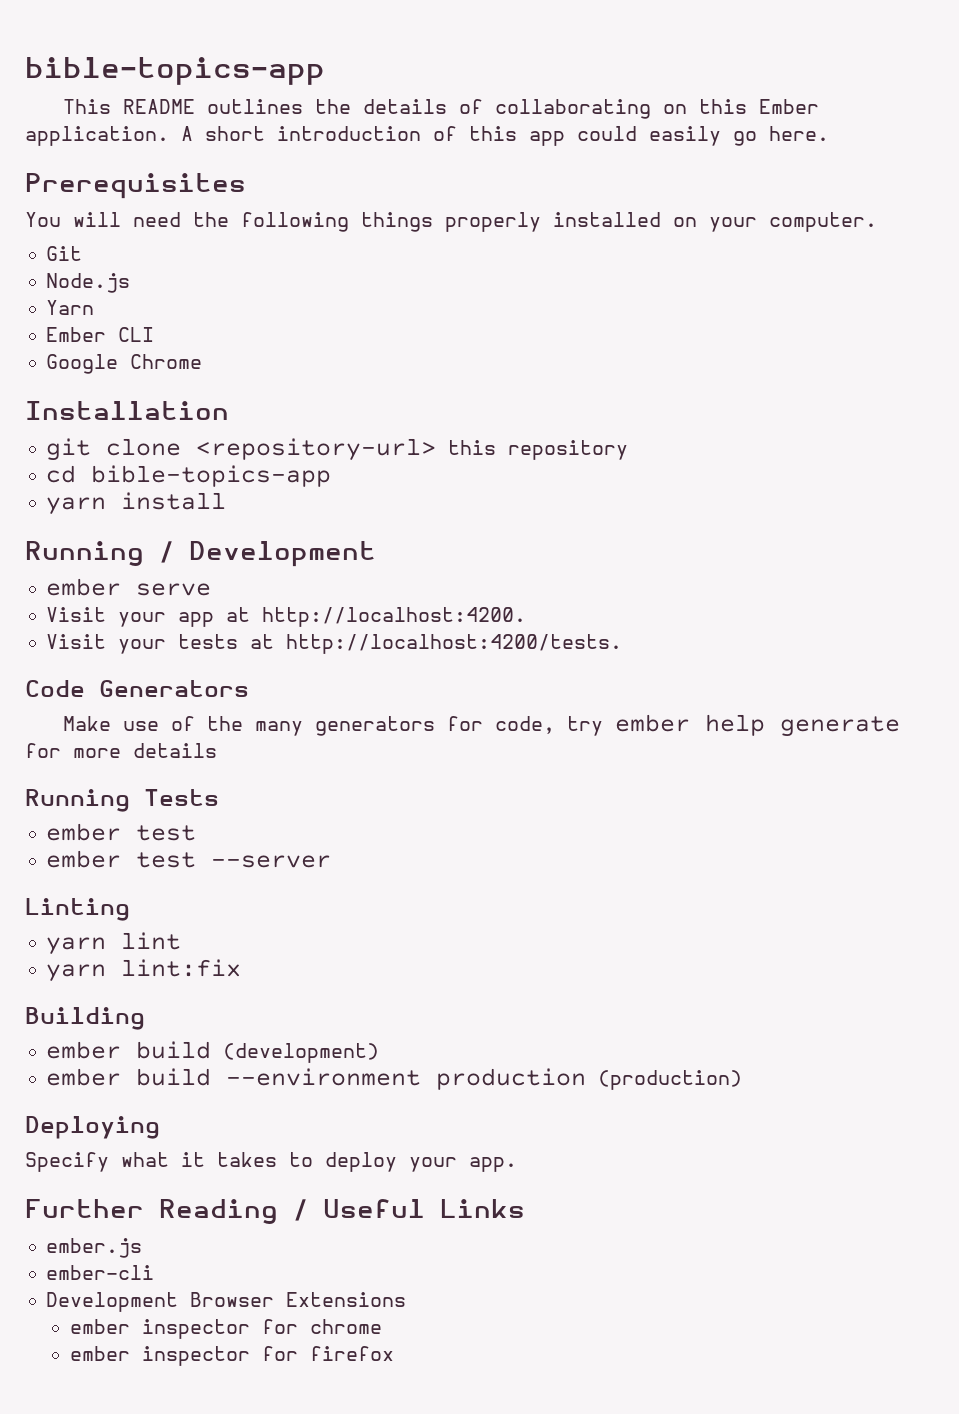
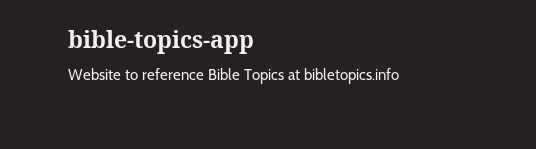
[25,57,325,85] [62,99,819,119] [25,126,829,146] [25,173,246,199] [25,212,877,232] [46,246,83,261] [46,273,131,293] [46,300,95,315] [46,327,155,342] [46,354,203,374] [25,401,229,420] [46,438,629,461] [46,465,332,487] [46,492,227,515] [25,541,376,567] [46,578,212,596] [46,607,527,627] [46,634,623,654] [25,680,249,697] [62,714,900,737] [25,743,217,758] [25,789,219,812] [46,823,197,841] [46,850,332,868] [25,898,130,921] [46,932,182,955] [46,959,242,982] [25,1007,145,1030] [46,1041,380,1063] [46,1068,743,1090] [25,1116,160,1139] [25,1152,517,1172] [25,1199,525,1224] [46,1238,143,1258] [46,1265,155,1280] [46,1292,407,1312] [69,1319,382,1339] [69,1346,394,1366] bible-topics-app // This README outlines the details of collaborating on this Ember application. A short introduction of this app could easily go here. // Prerequisites // You will need the following things properly installed on your computer. // Git // Node.js // Yarn // Ember CLI // Google Chrome // Installation // git clone <repository-url> this repository // cd bible-topics-app // yarn install // Running / Development // ember serve // Visit your app at http://localhost:4200. // Visit your tests at http://localhost:4200/tests. // Code Generators // Make use of the many generators for code, try ember help generate for more details // Running Tests // ember test // ember test --server // Linting // yarn lint // yarn lint:fix // Building // ember build (development) // ember build --environment production (production) // Deploying // Specify what it takes to deploy your app. // Further Reading / Useful Links // ember.js // ember-cli // Development Browser Extensions // ember inspector for chrome // ember inspector for firefox -> [68,30,254,54] [68,68,400,84] bible-topics-app // Website to reference Bible Topics at bibletopics.info

